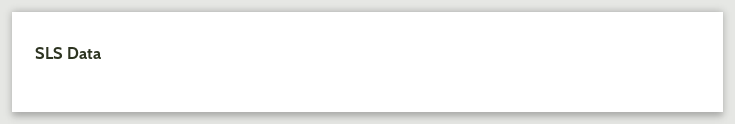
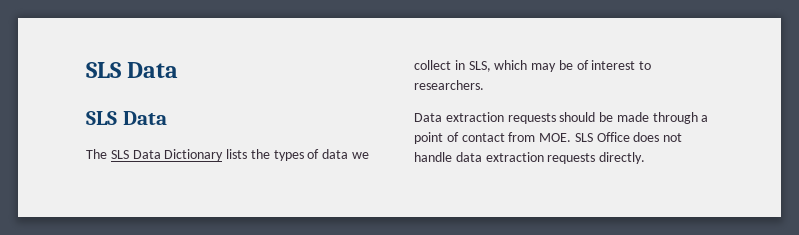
[35,47,103,59] SLS Data -> [86,62,179,78] [86,111,167,125] [86,149,370,161] [414,60,652,72] [414,80,484,90] [414,112,709,124] [414,132,683,144] [414,152,646,164] SLS Data // SLS Data // The SLS Data Dictionary lists the types of data we collect in SLS, which may be of interest to researchers. // Data extraction requests should be made through a point of contact from MOE. SLS Office does not handle data extraction requests directly.

